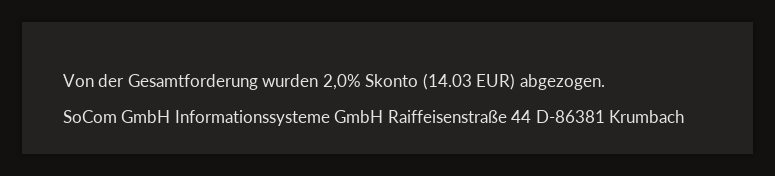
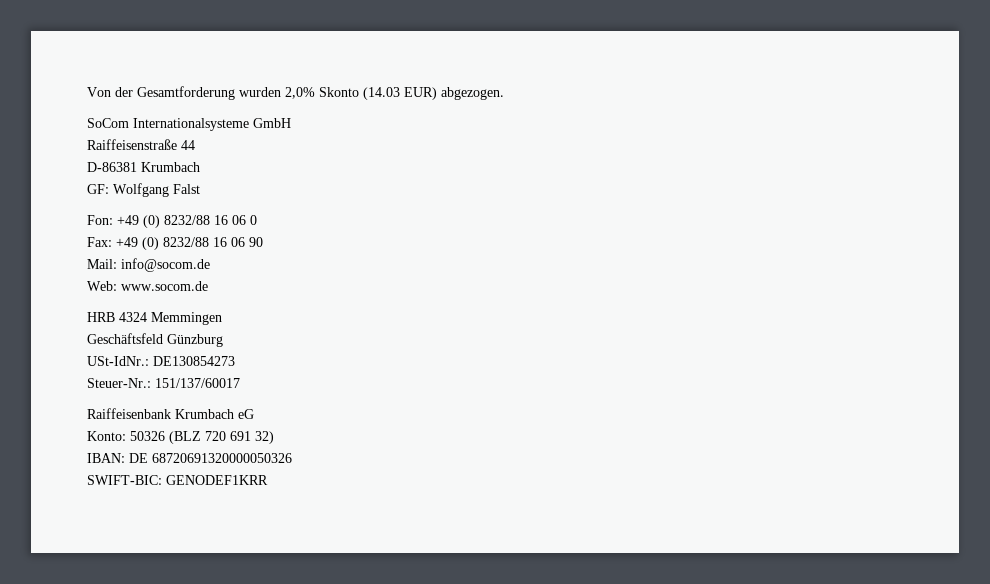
[121,110,384,126] GmbH Informationssysteme GmbH -> [133,118,291,131] Internationalsysteme GmbH //
(532, 116) none -> (195, 145) //
(685, 116) none -> [87,183,200,197] [87,215,257,228] [87,237,263,250] [87,258,210,272] [87,281,208,291] [87,312,222,325] [87,333,223,347] [87,356,235,366] [87,378,240,388] [87,408,254,419] [87,431,274,444] [87,453,292,463] [87,475,268,485] // GF: Wolfgang Falst // Fon: +49 (0) 8232/88 16 06 0 // Fax: +49 (0) 8232/88 16 06 90 // Mail: info@socom.de // Web: www.socom.de // HRB 4324 Memmingen // Geschäftsfeld Günzburg // USt-IdNr.: DE130854273 // Steuer-Nr.: 151/137/60017 // Raiffeisenbank Krumbach eG // Konto: 50326 (BLZ 720 691 32) // IBAN: DE 68720691320000050326 // SWIFT-BIC: GENODEF1KRR

